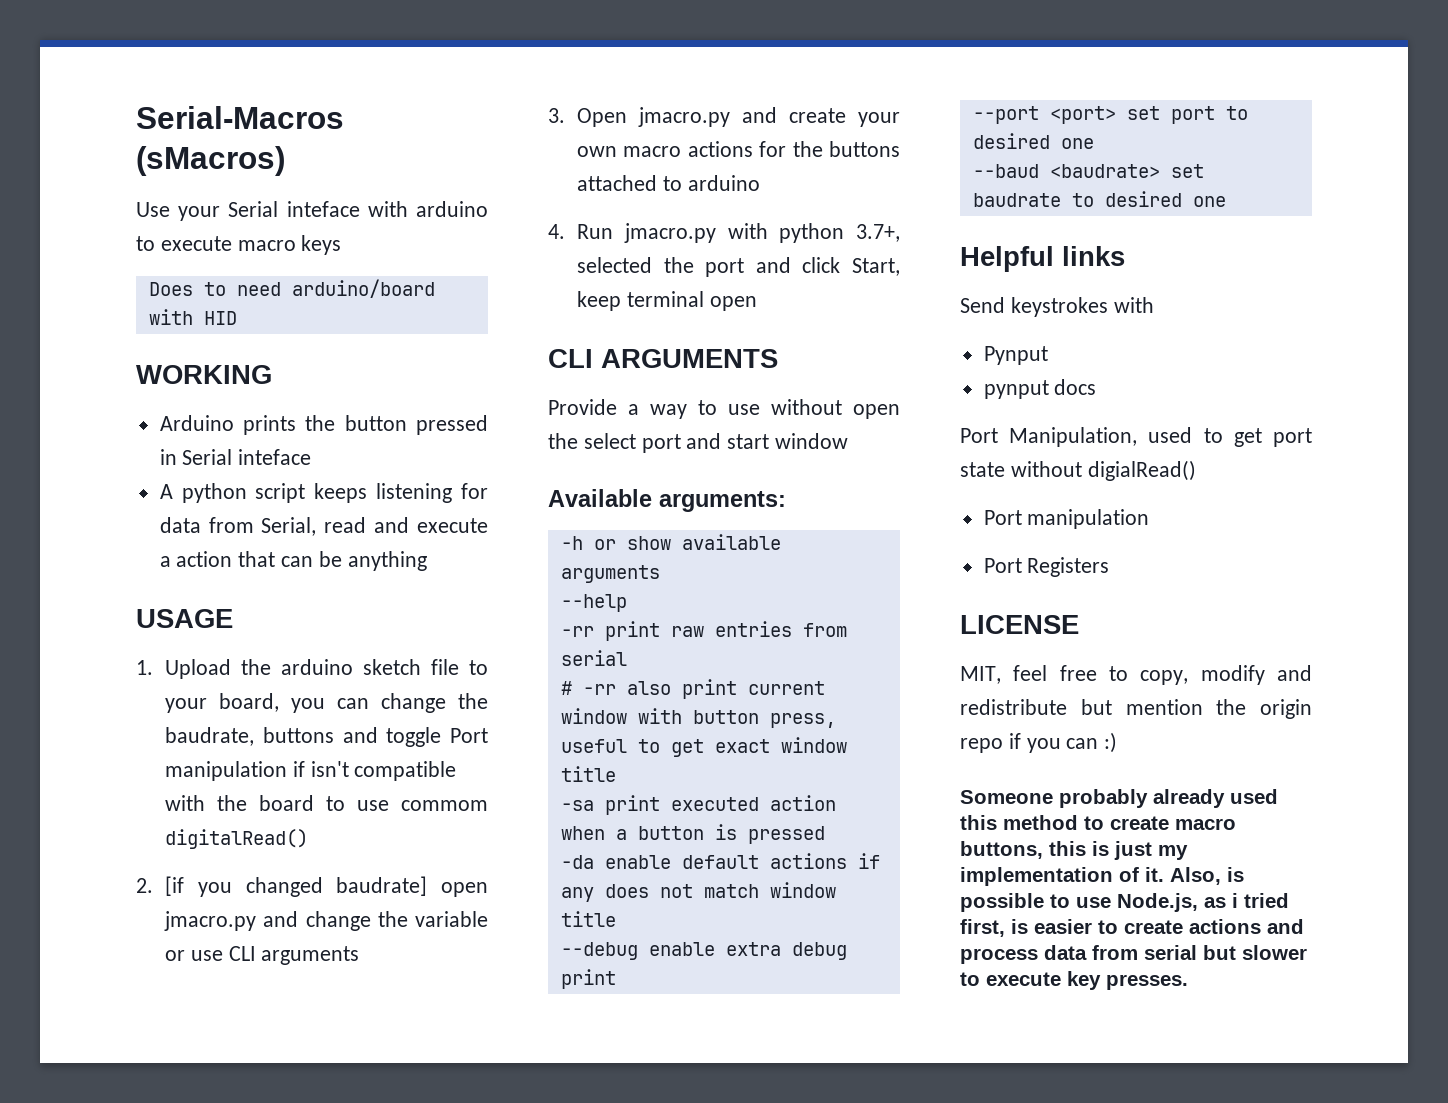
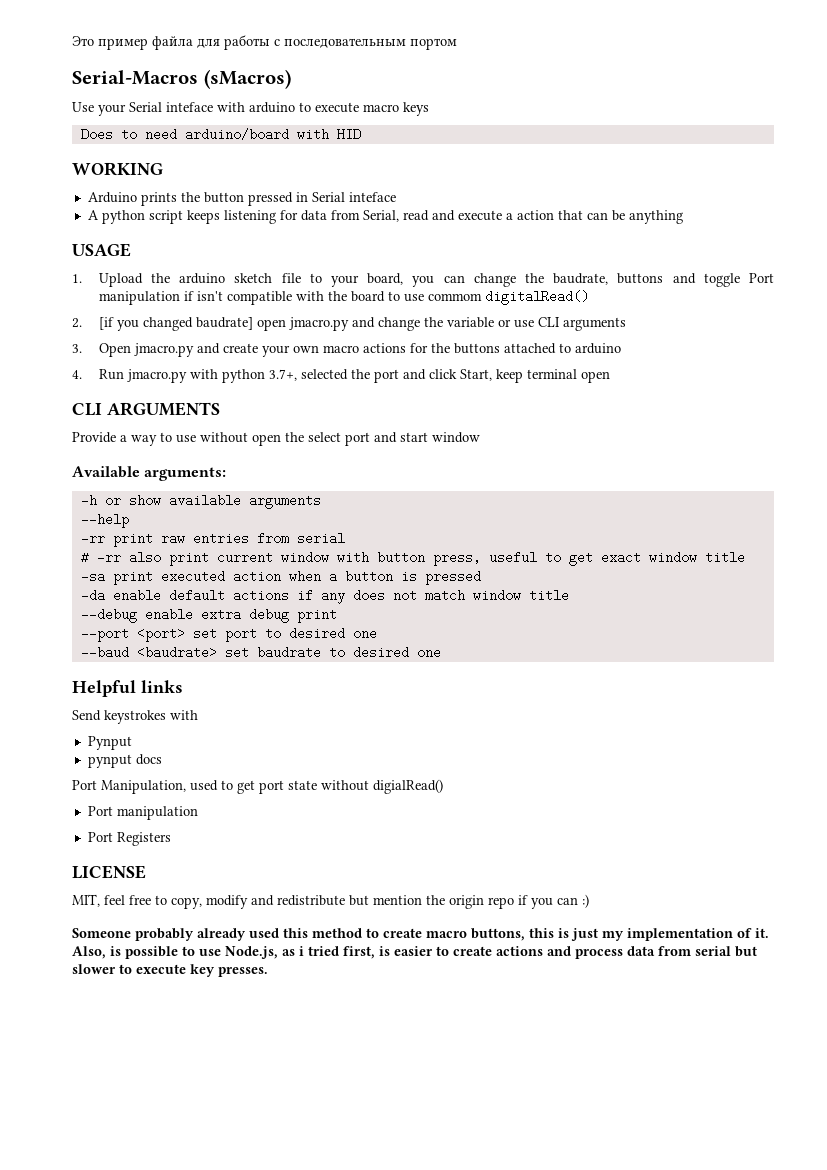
(136, 117) none -> [72,35,457,50] Это пример файла для работы с последовательным портом //

